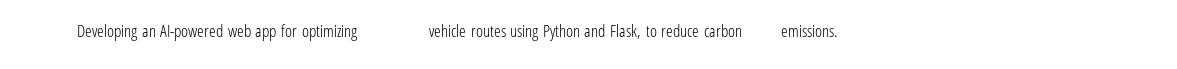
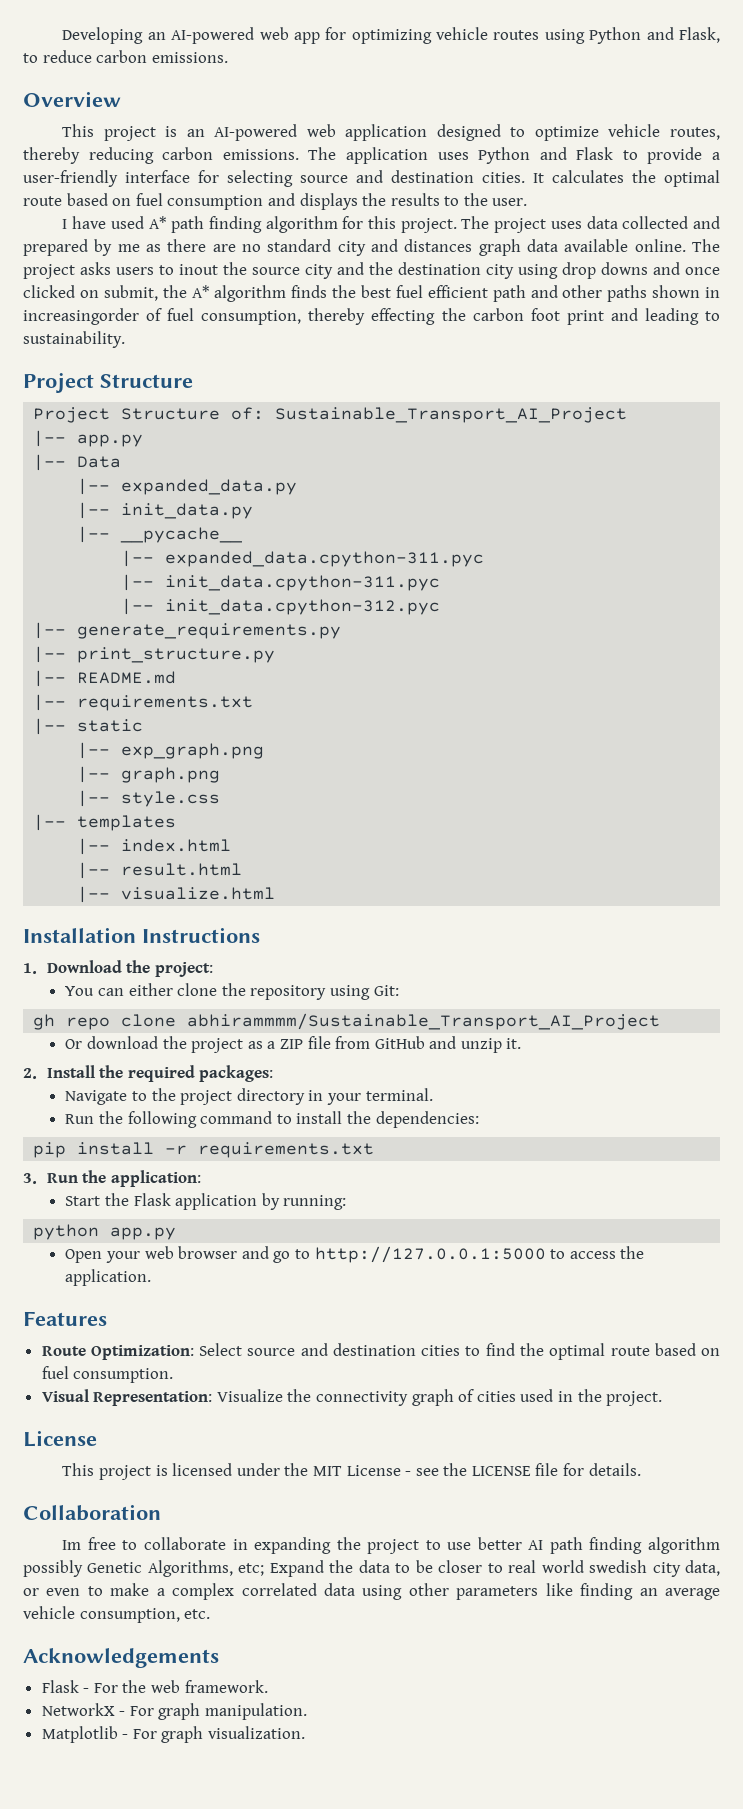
(838, 31) none -> [23,91,121,107] [62,124,720,141] [23,147,720,164] [23,170,720,187] [23,193,528,210] [62,216,720,233] [23,239,721,256] [23,262,720,279] [23,285,720,302] [23,308,720,325] [23,331,125,348] [23,372,193,393] [33,407,628,423] [33,430,144,447] [33,454,122,471] [77,478,298,495] [77,502,254,519] [77,526,244,543] [121,550,485,567] [121,574,441,591] [121,598,441,615] [33,622,342,639] [33,646,276,663] [33,670,177,687] [33,694,254,711] [33,718,144,735] [77,742,265,759] [77,766,221,783] [77,790,221,807] [33,814,177,831] [77,838,232,855] [77,862,243,879] [77,886,276,903] [23,927,260,943] [23,960,213,977] [65,983,399,1000] [33,1013,661,1030] [65,1036,522,1053] [23,1065,274,1082] [65,1088,433,1105] [65,1111,479,1128] [33,1142,375,1158] [23,1170,201,1187] [65,1193,347,1210] [33,1224,177,1240] [65,1246,645,1263] [65,1269,152,1286] [23,1311,107,1326] [41,1343,720,1360] [41,1366,174,1383] [41,1389,663,1406] [23,1430,97,1447] [62,1463,641,1480] [23,1504,161,1521] [62,1537,720,1554] [23,1560,720,1577] [23,1583,721,1600] [23,1606,211,1623] [23,1648,219,1668] [41,1680,268,1693] [41,1703,308,1720] [41,1726,306,1743] // Overview // This project is an AI-powered web application designed to optimize vehicle routes, thereby reducing carbon emissions. The application uses Python and Flask to provide a user-friendly interface for selecting source and destination cities. It calculates the optimal route based on fuel consumption and displays the results to the user. // I have used A* path finding algorithm for this project. The project uses data collected and prepared by me as there are no standard city and distances graph data available online. The project asks users to inout the source city and the destination city using drop downs and once clicked on submit, the A* algorithm finds the best fuel efficient path and other paths shown in increasingorder of fuel consumption, thereby effecting the carbon foot print and leading to sustainability. // Project Structure // Project Structure of: Sustainable_Transport_AI_Project // |-- app.py // |-- Data // |-- expanded_data.py // |-- init_data.py // |-- __pycache__ // |-- expanded_data.cpython-311.pyc // |-- init_data.cpython-311.pyc // |-- init_data.cpython-312.pyc // |-- generate_requirements.py // |-- print_structure.py // |-- README.md // |-- requirements.txt // |-- static // |-- exp_graph.png // |-- graph.png // |-- style.css // |-- templates // |-- index.html // |-- result.html // |-- visualize.html // Installation Instructions // 1. Download the project: // You can either clone the repository using Git: // gh repo clone abhirammmm/Sustainable_Transport_AI_Project // Or download the project as a ZIP file from GitHub and unzip it. // 2. Install the required packages: // Navigate to the project directory in your terminal. // Run the following command to install the dependencies: // pip install -r requirements.txt // 3. Run the application: // Start the Flask application by running: // python app.py // Open your web browser and go to http://127.0.0.1:5000 to access the application. // Features // Route Optimization: Select source and destination cities to find the optimal route based on fuel consumption. // Visual Representation: Visualize the connectivity graph of cities used in the project. // License // This project is licensed under the MIT License - see the LICENSE file for details. // Collaboration // Im free to collaborate in expanding the project to use better AI path finding algorithm possibly Genetic Algorithms, etc; Expand the data to be closer to real world swedish city data, or even to make a complex correlated data using other parameters like finding an average vehicle consumption, etc. // Acknowledgements // Flask - For the web framework. // NetworkX - For graph manipulation. // Matplotlib - For graph visualization.

